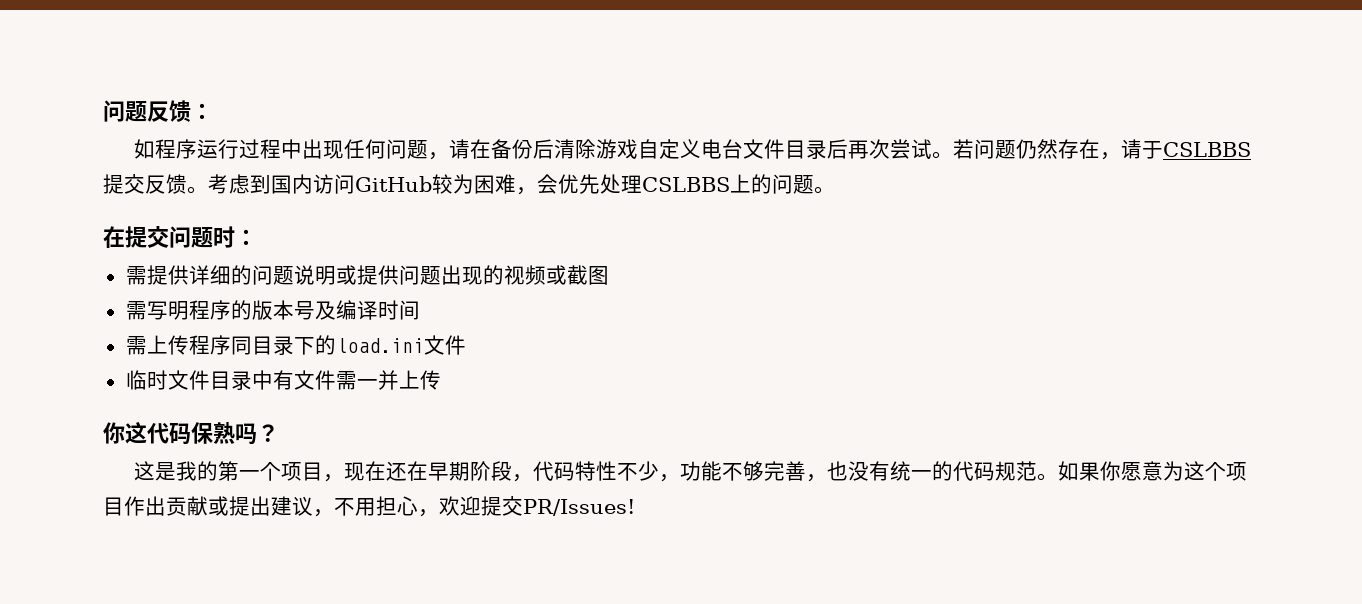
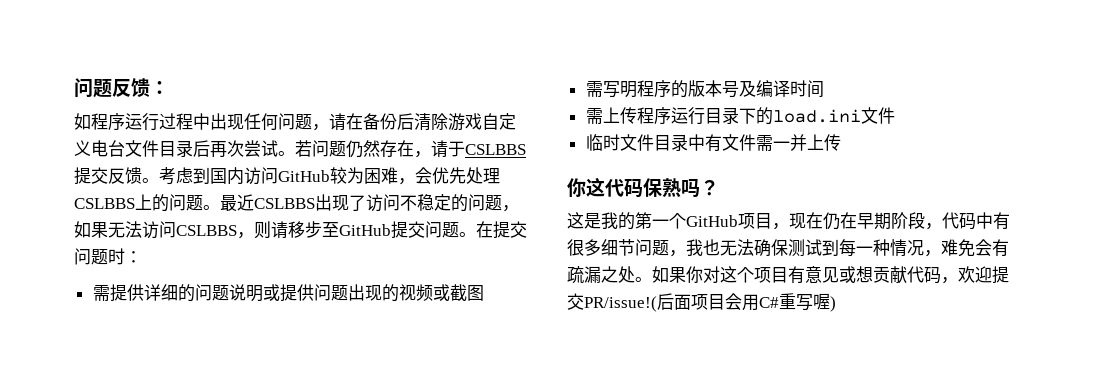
(835, 190) // -> [220,194,519,212] [74,221,476,239] 最近CSLBBS出现了访问不稳定的问题，如果无法访问CSLBBS，则请移步至GitHub提交问题。
[230,336,252,355] 同 -> [670,107,705,125] 运行
(282, 471) none -> [686,215,738,227] GitHub
[386,461,408,481] 还 -> [823,212,840,230] 仍
[575,461,1038,482] 特性不少，功能不够完善，也没有统一的代码规范 -> [976,212,1010,230] [567,239,1009,257] [567,266,635,284] 中有很多细节问题，我也无法确保测试到每一种情况，难免会有疏漏之处
[1121,461,1185,481] 愿意为 -> [703,266,720,283] 对
[124,496,635,517] 作出贡献或提出建议，不用担心，欢迎提交PR/Issues! -> [788,266,1009,284] [567,293,836,312] 有意见或想贡献代码，欢迎提交PR/issue!(后面项目会用C#重写喔)

